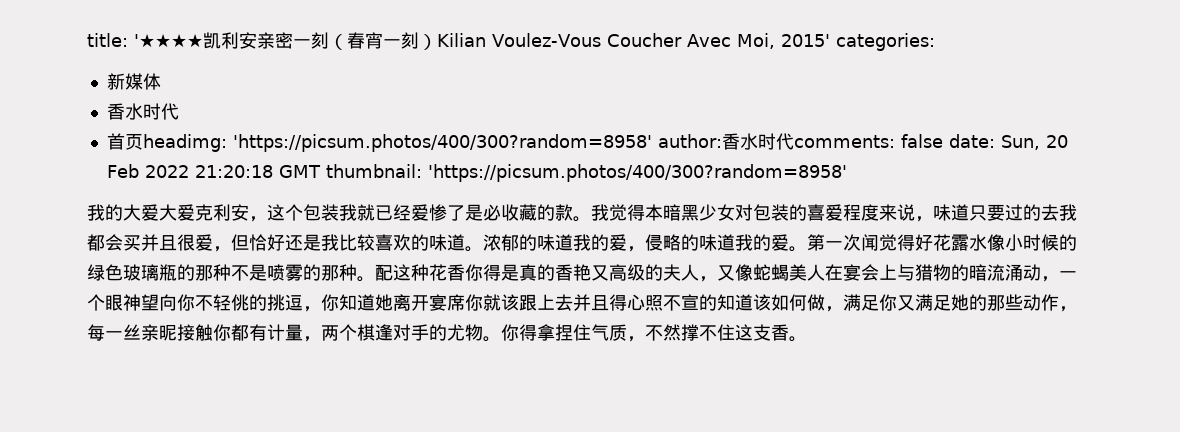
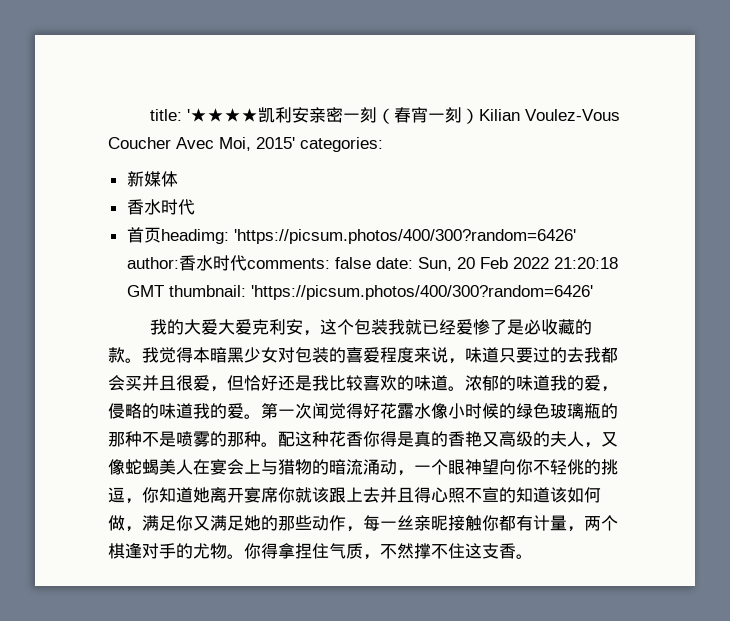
[232,134,652,152] 'https://picsum.photos/400/300?random=8958' -> [233,229,576,244] 'https://picsum.photos/400/300?random=6426'
[427,164,847,182] 'https://picsum.photos/400/300?random=8958' -> [250,285,593,300] 'https://picsum.photos/400/300?random=6426'

